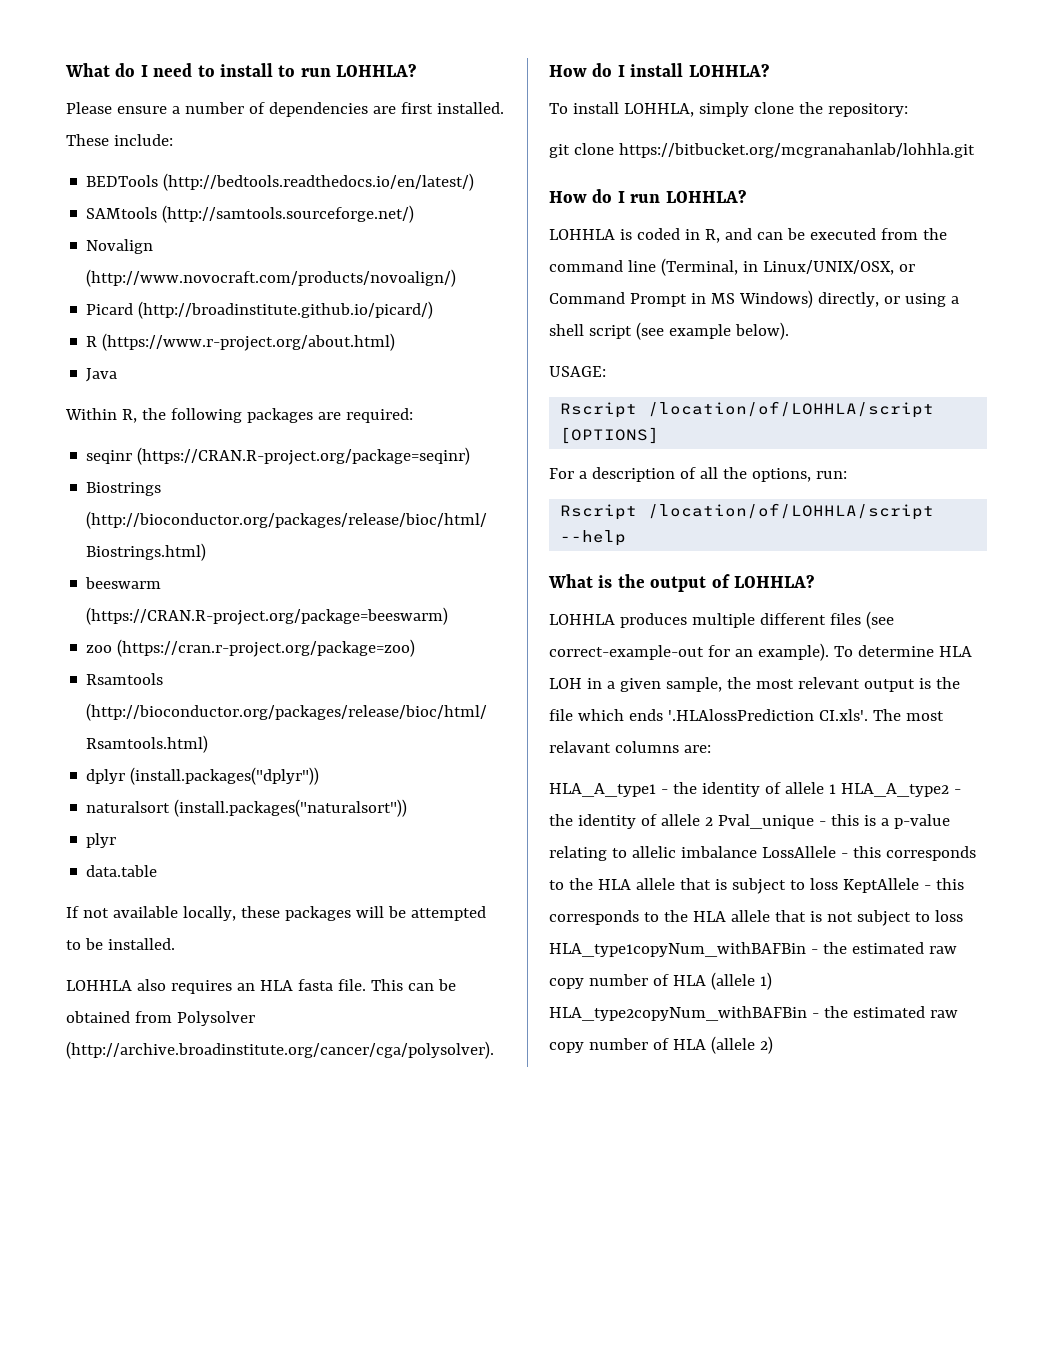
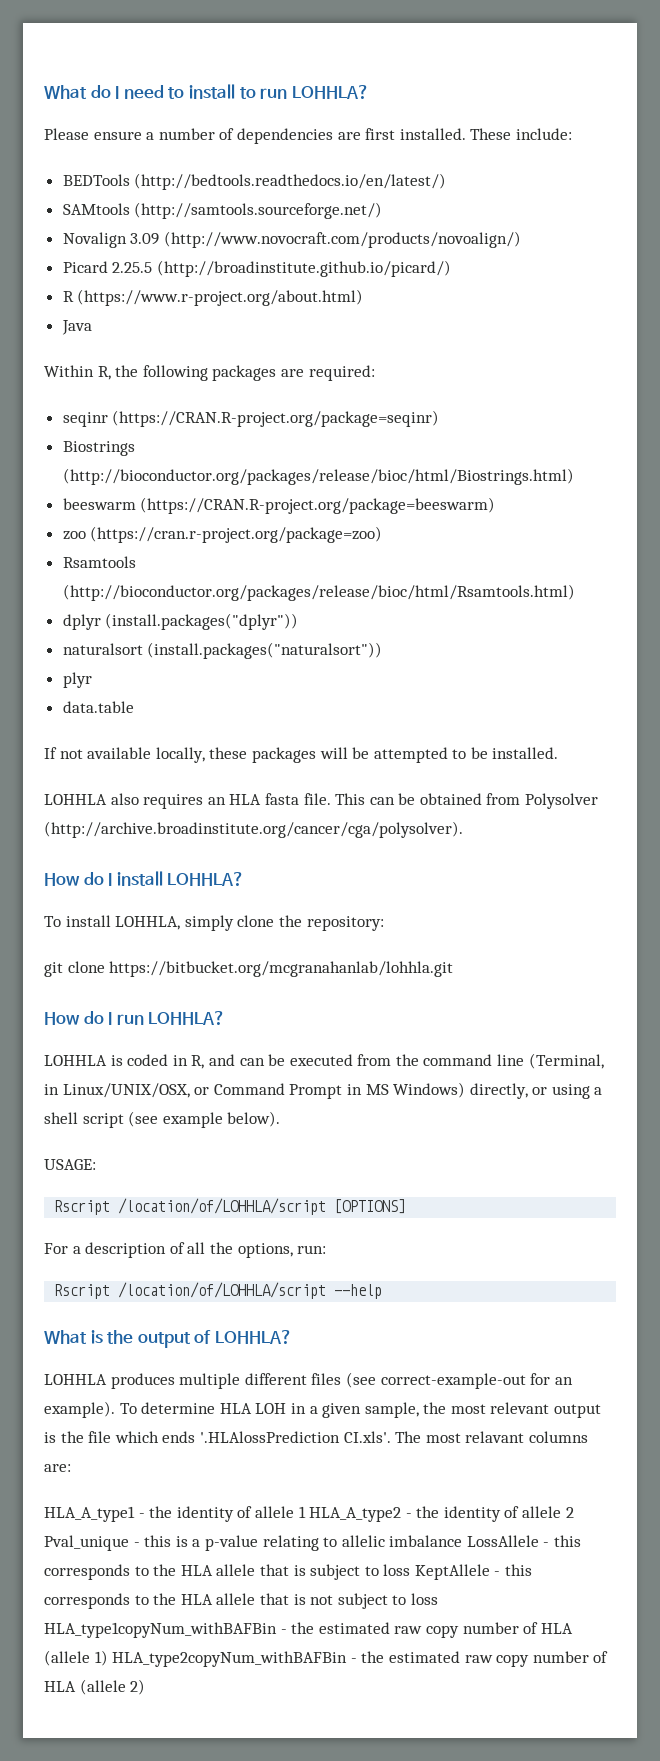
(154, 246) none -> [130,233,160,245] 3.09
(134, 309) none -> [112,262,153,273] 2.25.5

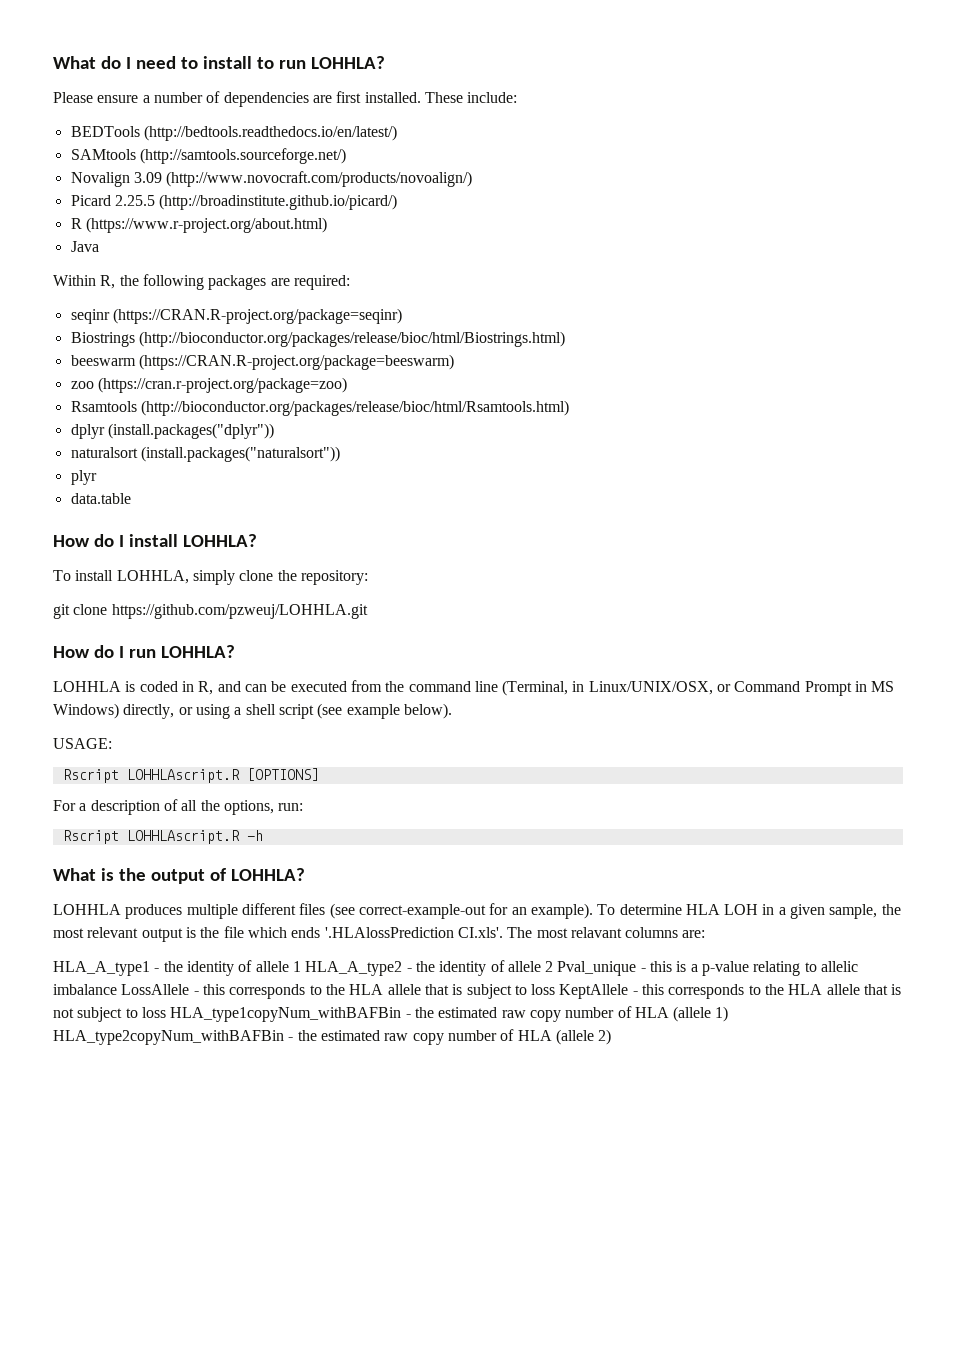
[44,747,559,763] [44,793,599,809] [44,821,463,838] // If not available locally, these packages will be attempted to be installed. // LOHHLA also requires an HLA fasta file. This can be obtained from Polysolver (http://archive.broadinstitute.org/cancer/cga/polysolver). -> (131, 498) none
[109,961,454,977] https://bitbucket.org/mcgranahanlab/lohhla.git -> [111,604,368,619] https://github.com/pzweuj/LOHHLA.git
[118,1198,327,1215] /location/of/LOHHLA/script -> [126,769,240,783] LOHHLAscript.R
[118,1282,383,1299] /location/of/LOHHLA/script --help -> [126,830,263,844] LOHHLAscript.R -h

